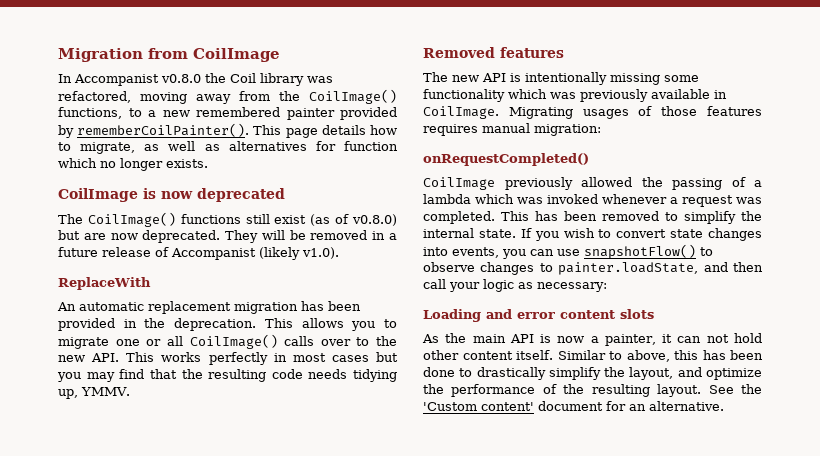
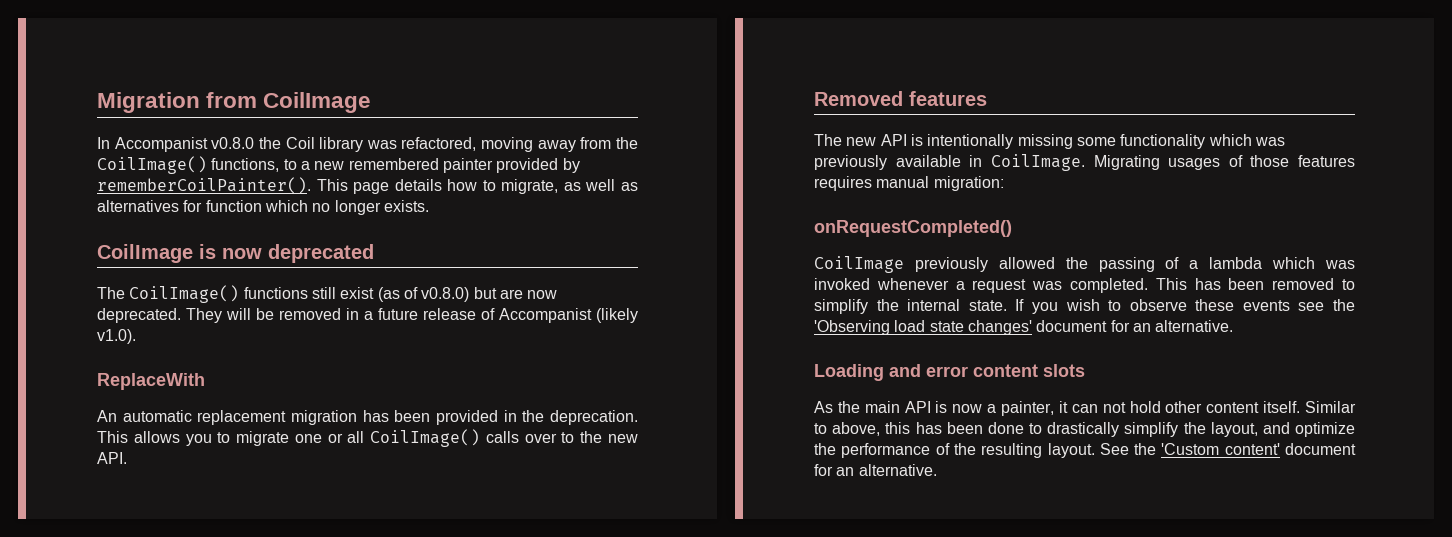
[126,352,398,365] [57,369,397,382] [58,387,130,399] This works perfectly in most cases but you may find that the resulting code needs tidying up, YMMV. -> (127, 458) none
[616,228,762,241] [423,244,713,259] [423,262,763,275] [423,279,607,292] convert state changes into events, you can use snapshotFlow() to observe changes to painter.loadState, and then call your logic as necessary: -> [1129,299,1355,311] [814,320,1234,335] observe these events see the 'Observing load state changes' document for an alternative.

